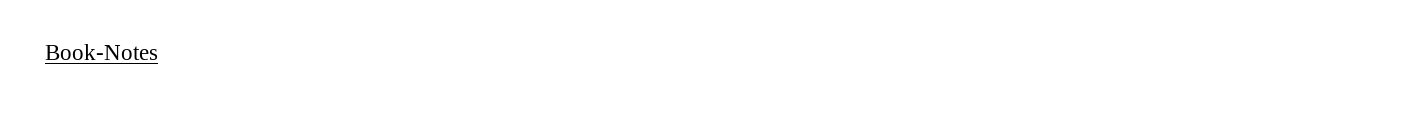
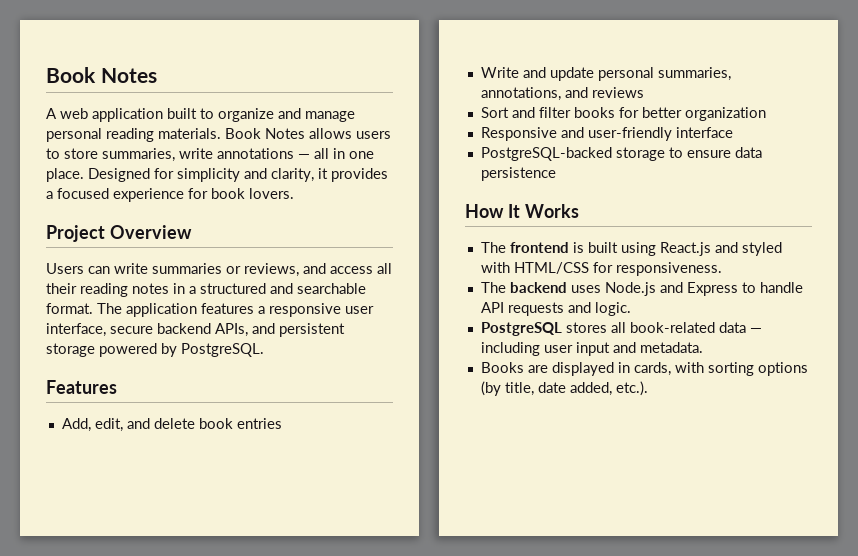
[45,44,158,60] Book-Notes -> [46,67,157,83] [46,108,355,122] [46,128,391,142] [46,148,374,162] [46,168,388,182] [46,188,294,202] [46,225,192,242] [46,263,392,277] [46,283,366,297] [46,303,374,317] [46,323,345,337] [46,343,264,357] [46,380,117,394] [61,418,282,432] [480,67,731,81] [480,87,644,101] [480,107,766,121] [480,127,733,141] [480,147,762,161] [480,167,556,181] [465,204,579,218] [480,242,782,256] [480,262,722,276] [480,282,803,296] [480,302,631,316] [480,322,762,336] [480,342,703,356] [480,362,808,376] [480,381,648,396] Book Notes // A web application built to organize and manage personal reading materials. Book Notes allows users to store summaries, write annotations — all in one place. Designed for simplicity and clarity, it provides a focused experience for book lovers. // Project Overview // Users can write summaries or reviews, and access all their reading notes in a structured and searchable format. The application features a responsive user interface, secure backend APIs, and persistent storage powered by PostgreSQL. // Features // Add, edit, and delete book entries // Write and update personal summaries, annotations, and reviews // Sort and filter books for better organization // Responsive and user-friendly interface // PostgreSQL-backed storage to ensure data persistence // How It Works // The frontend is built using React.js and styled with HTML/CSS for responsiveness. // The backend uses Node.js and Express to handle API requests and logic. // PostgreSQL stores all book-related data — including user input and metadata. // Books are displayed in cards, with sorting options (by title, date added, etc.).

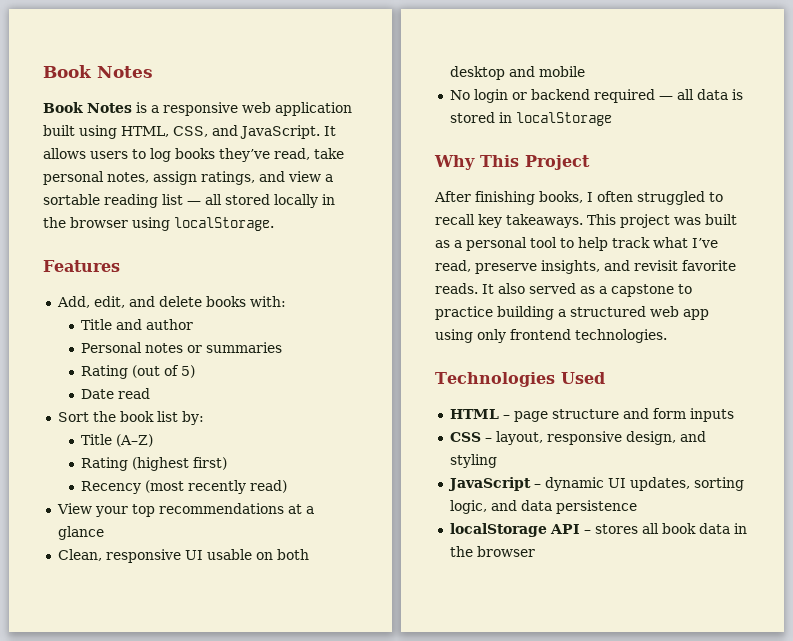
[46,108,355,122] [46,128,391,142] [46,148,374,162] [46,168,388,182] [46,188,294,202] [46,225,192,242] [46,263,392,277] [46,283,366,297] [46,303,374,317] [46,323,345,337] [46,343,264,357] A web application built to organize and manage personal reading materials. Book Notes allows users to store summaries, write annotations — all in one place. Designed for simplicity and clarity, it provides a focused experience for book lovers. // Project Overview // Users can write summaries or reviews, and access all their reading notes in a structured and searchable format. The application features a responsive user interface, secure backend APIs, and persistent storage powered by PostgreSQL. -> [43,102,352,116] [43,125,336,139] [43,148,344,162] [43,171,333,185] [43,194,335,208] [43,217,274,231] Book Notes is a responsive web application built using HTML, CSS, and JavaScript. It allows users to log books they’ve read, take personal notes, assign ratings, and view a sortable reading list — all stored locally in the browser using localStorage.
[198,418,282,429] [480,67,731,81] [480,87,644,101] [480,107,766,121] [480,127,733,141] [480,147,762,161] [480,167,556,181] [465,204,579,218] [480,242,782,256] [480,262,722,276] [480,282,803,296] [480,302,631,316] [480,322,762,336] [480,342,703,356] [480,362,808,376] [480,381,648,396] book entries // Write and update personal summaries, annotations, and reviews // Sort and filter books for better organization // Responsive and user-friendly interface // PostgreSQL-backed storage to ensure data persistence // How It Works // The frontend is built using React.js and styled with HTML/CSS for responsiveness. // The backend uses Node.js and Express to handle API requests and logic. // PostgreSQL stores all book-related data — including user input and metadata. // Books are displayed in cards, with sorting options (by title, date added, etc.). -> [205,296,286,307] [81,319,194,330] [81,342,283,353] [81,365,196,379] [81,388,151,399] [57,411,204,425] [81,434,154,447] [81,457,228,471] [81,480,288,494] [56,503,314,517] [57,526,104,540] [57,549,309,563] [449,66,585,80] [449,89,743,103] [449,112,612,126] [434,155,590,170] [434,191,723,205] [435,214,737,228] [435,237,718,251] [435,260,736,274] [435,283,692,297] [435,306,709,320] [435,329,667,343] [435,372,605,387] [449,408,734,422] [449,431,706,445] [449,454,497,468] [447,477,744,491] [449,500,637,514] [449,523,747,537] [449,546,535,557] books with: // Title and author // Personal notes or summaries // Rating (out of 5) // Date read // Sort the book list by: // Title (A–Z) // Rating (highest first) // Recency (most recently read) // View your top recommendations at a glance // Clean, responsive UI usable on both desktop and mobile // No login or backend required — all data is stored in localStorage // Why This Project // After finishing books, I often struggled to recall key takeaways. This project was built as a personal tool to help track what I’ve read, preserve insights, and revisit favorite reads. It also served as a capstone to practice building a structured web app using only frontend technologies. // Technologies Used // HTML – page structure and form inputs // CSS – layout, responsive design, and styling // JavaScript – dynamic UI updates, sorting logic, and data persistence // localStorage API – stores all book data in the browser

